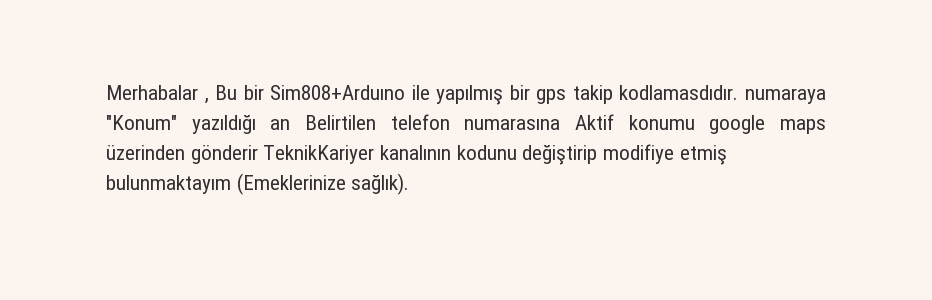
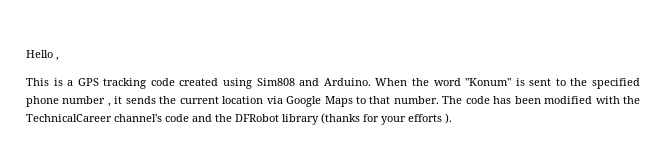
[106,85,826,105] [106,114,826,134] [106,144,727,165] [106,173,410,195] Merhabalar , Bu bir Sim808+Arduıno ile yapılmış bir gps takip kodlamasdıdır. numaraya "Konum" yazıldığı an Belirtilen telefon numarasına Aktif konumu google maps üzerinden gönderir TeknikKariyer kanalının kodunu değiştirip modifiye etmiş bulunmaktayım (Emeklerinize sağlık). -> [26,50,59,61] [26,78,640,89] [26,96,640,107] [26,113,452,125] Hello , // This is a GPS tracking code created using Sim808 and Arduino. When the word "Konum" is sent to the specified phone number , it sends the current location via Google Maps to that number. The code has been modified with the TechnicalCareer channel's code and the DFRobot library (thanks for your efforts ).

